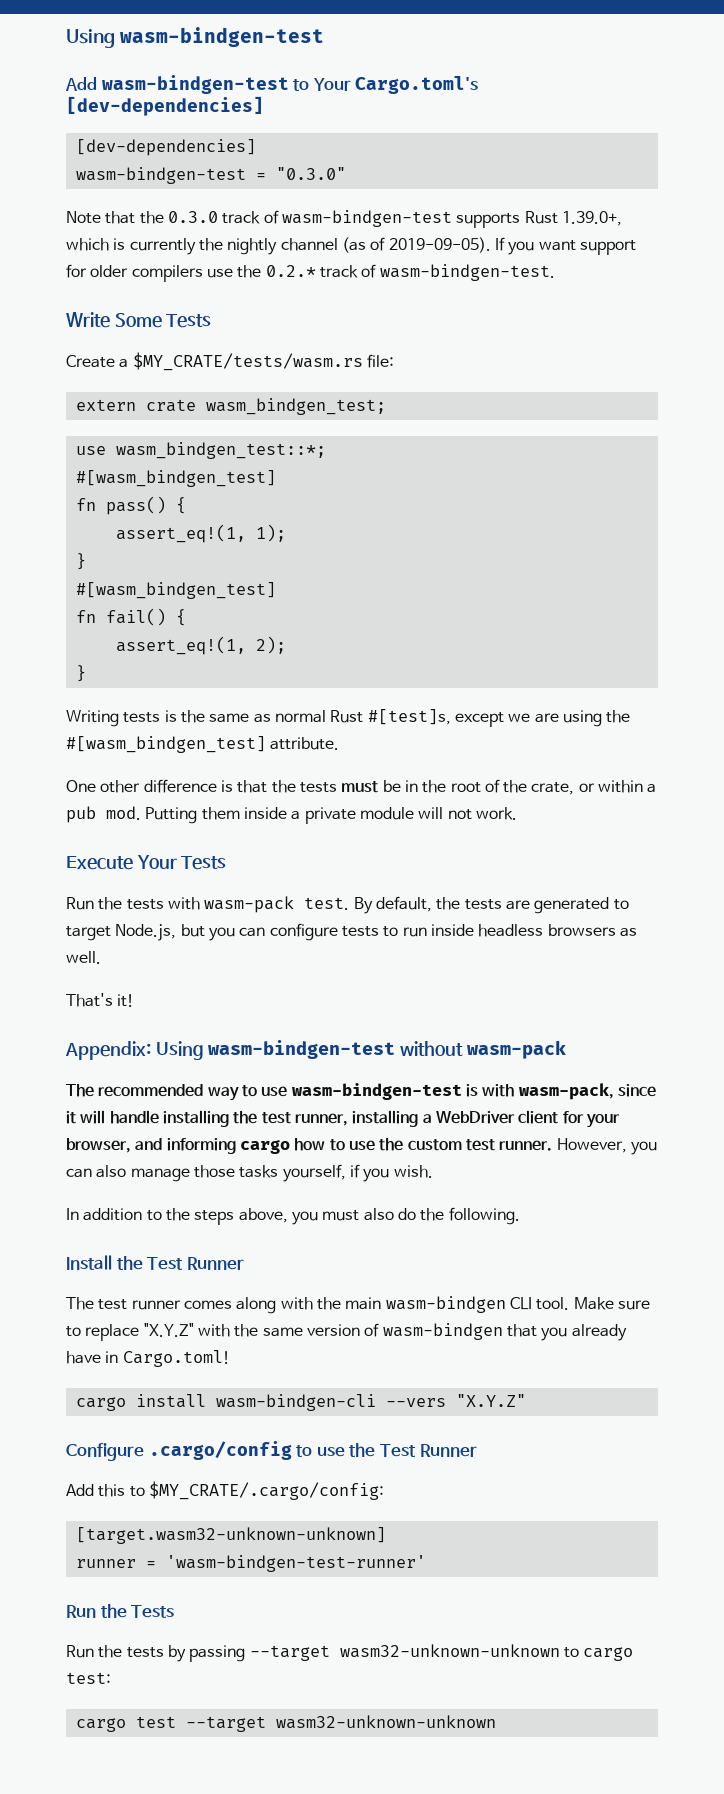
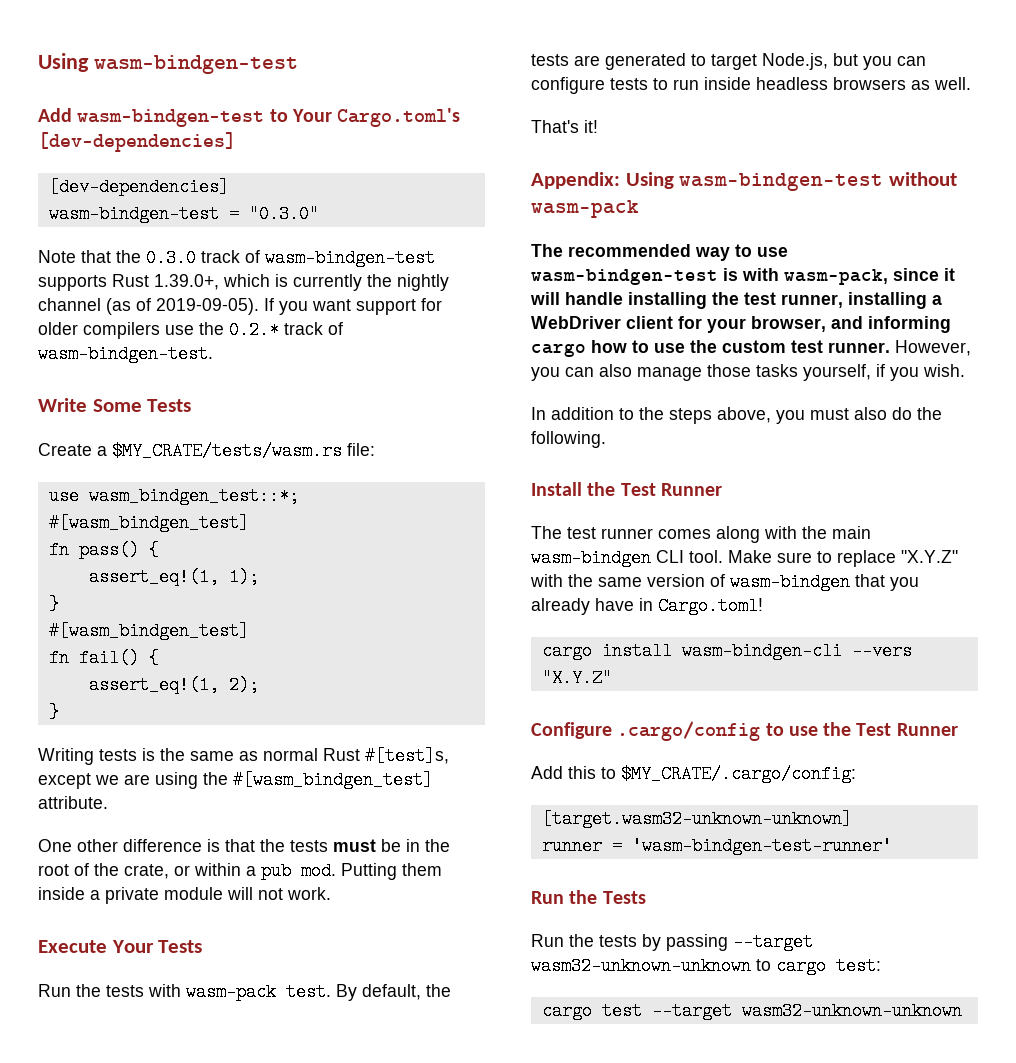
[75,398,386,415] // extern crate wasm_bindgen_test; -> (375, 449) none

